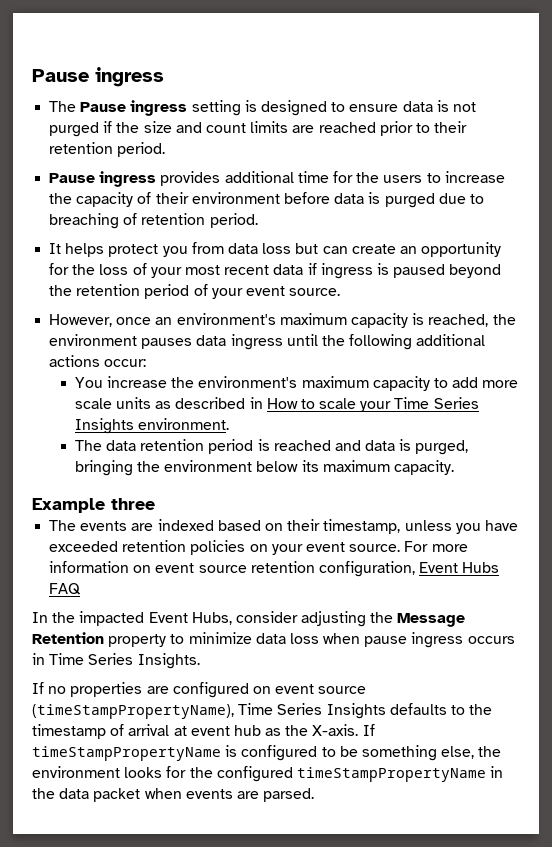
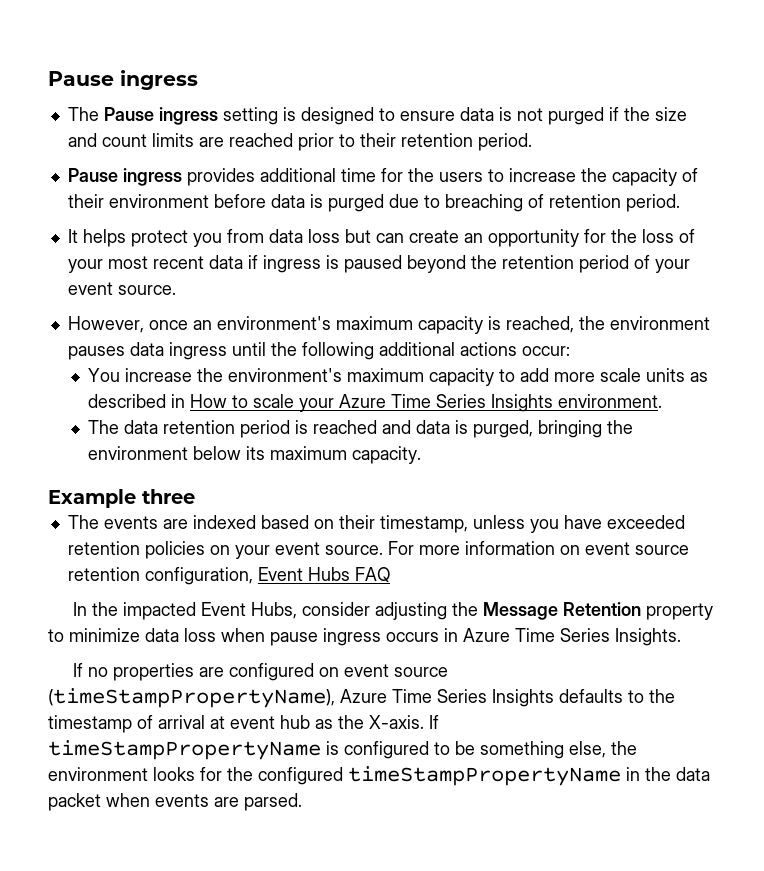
(392, 406) none -> [339,394,387,408] Azure
(45, 659) none -> [463,628,510,642] Azure
(234, 711) none -> [340,689,387,703] Azure

